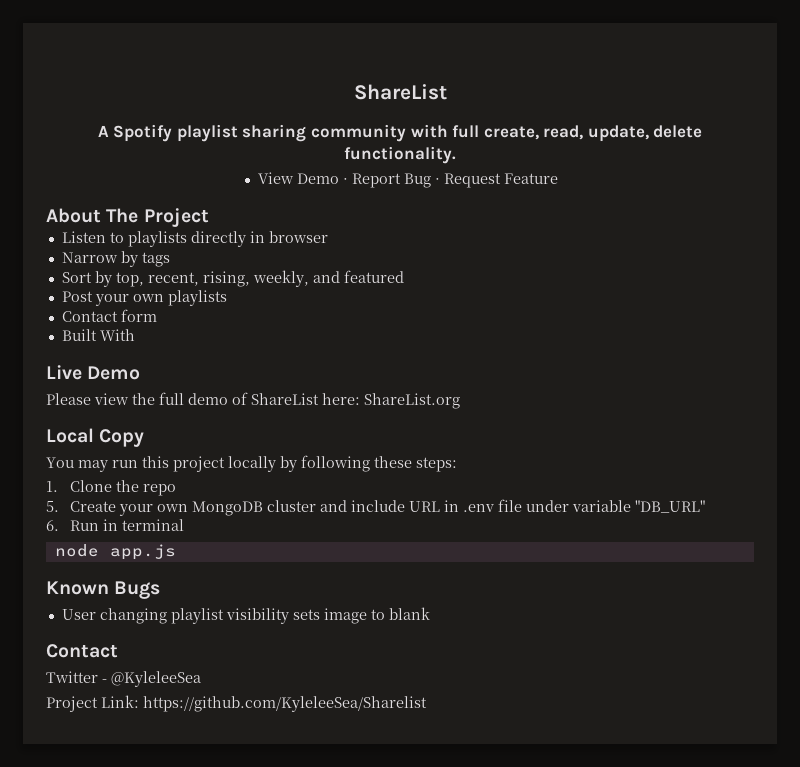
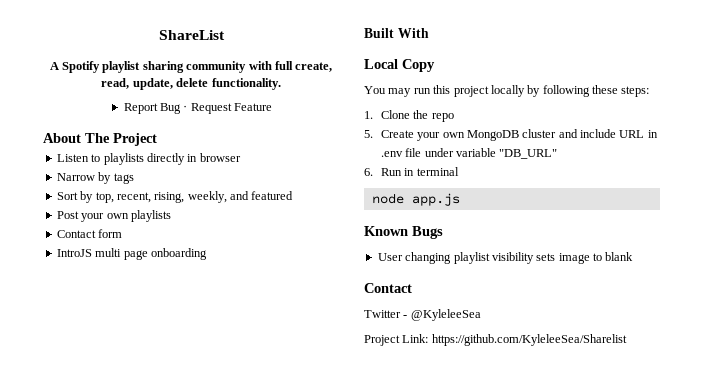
[257,172,348,184] View Demo · -> (281, 84) none
[61,329,135,341] [46,365,141,380] [46,392,460,409] Built With // Live Demo // Please view the full demo of ShareList here: ShareList.org -> [56,248,207,260] [364,28,429,38] IntroJS multi page onboarding // Built With

